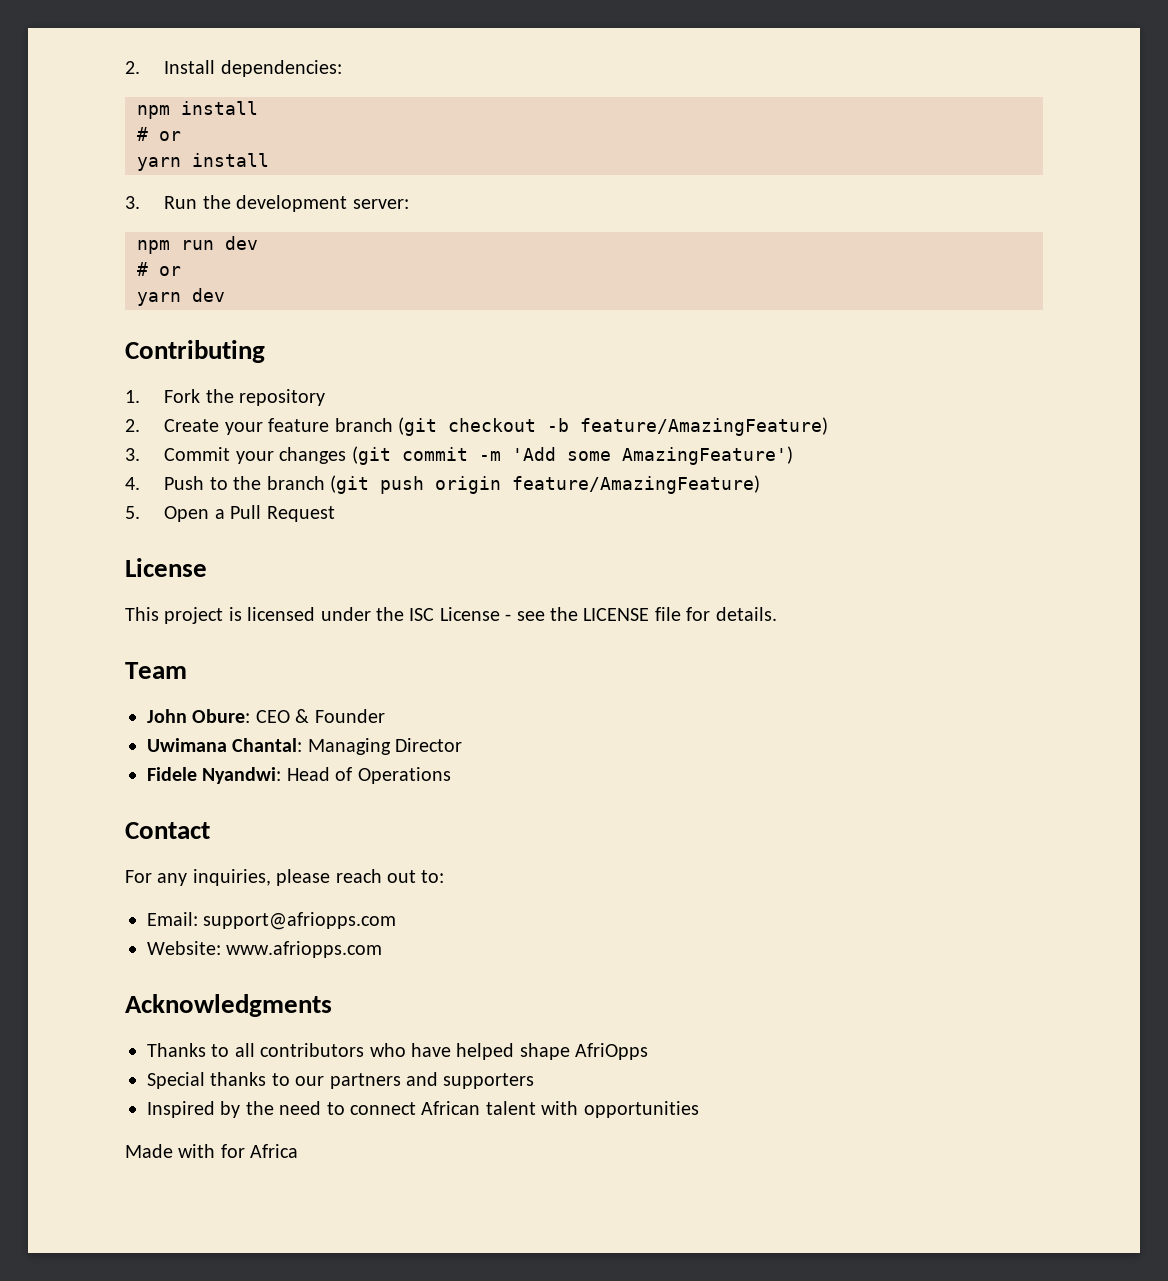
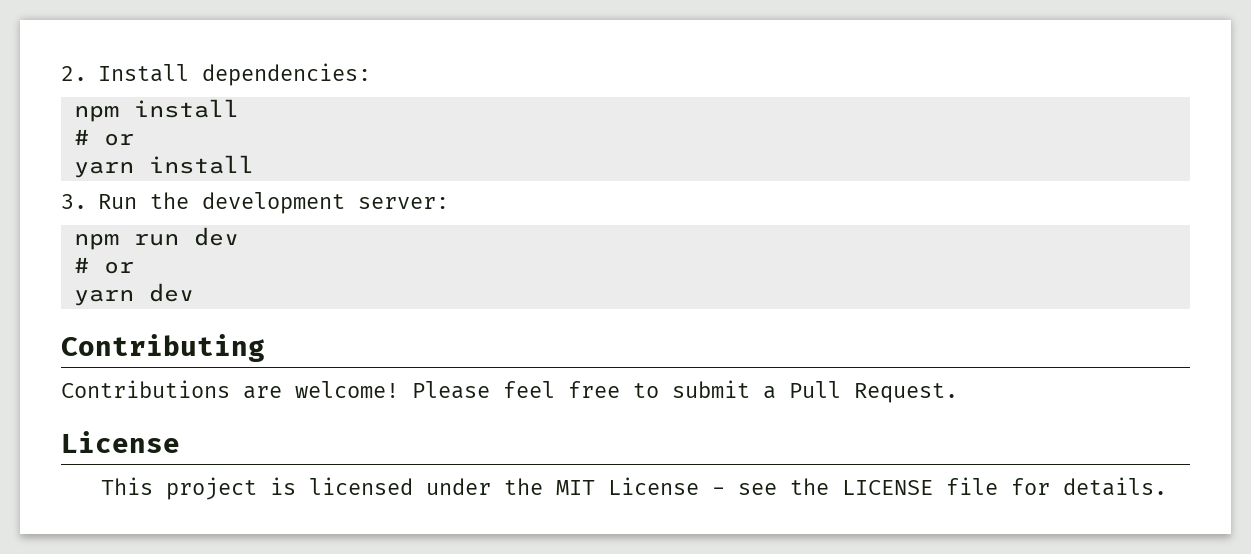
[125,389,326,406] [125,417,828,436] [125,446,793,465] [125,475,760,494] [125,506,210,522] 1. Fork the repository // 2. Create your feature branch (git checkout -b feature/AmazingFeature) // 3. Commit your changes (git commit -m 'Add some AmazingFeature') // 4. Push to the branch (git push origin feature/AmazingFeature) // 5. Open -> [61,380,750,399] Contributions are welcome! Please feel free to submit
[266,506,335,522] Request -> [854,383,958,403] Request.
[409,608,435,621] ISC -> [556,480,596,495] MIT
[125,662,187,679] [147,709,385,723] [147,738,463,755] [147,767,451,784] [125,822,210,839] [125,869,445,886] [147,912,397,930] [147,941,383,958] [125,994,332,1017] [147,1043,649,1060] [147,1072,535,1089] [147,1101,699,1118] [125,1144,299,1158] // Team // John Obure: CEO & Founder // Uwimana Chantal: Managing Director // Fidele Nyandwi: Head of Operations // Contact // For any inquiries, please reach out to: // Email: support@afriopps.com // Website: www.afriopps.com // Acknowledgments // Thanks to all contributors who have helped shape AfriOpps // Special thanks to our partners and supporters // Inspired by the need to connect African talent with opportunities // Made with for Africa -> (1168, 486) none

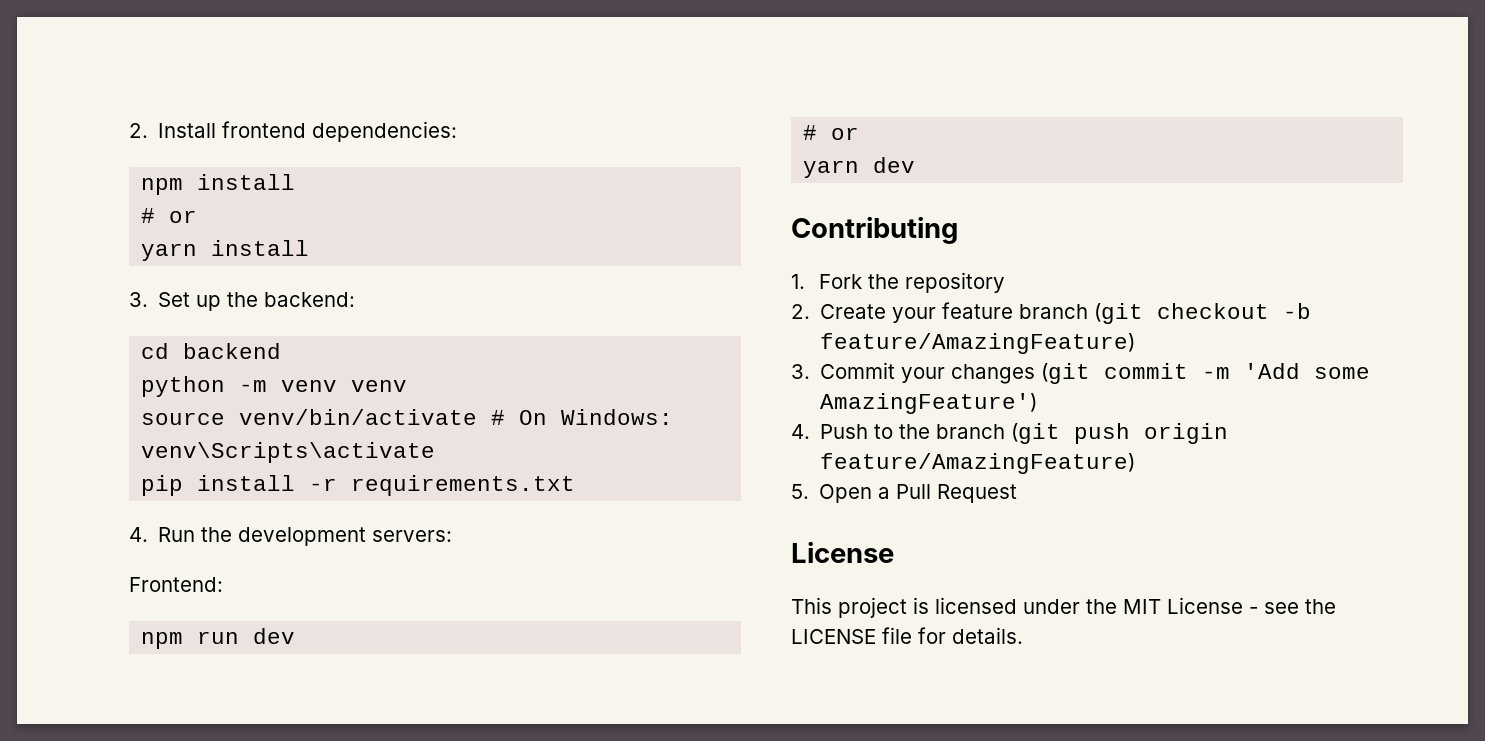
(189, 73) none -> [222,121,307,138] frontend
(87, 201) none -> [158,292,356,311] [141,343,282,359] [141,376,408,397] [141,409,674,425] [141,442,436,463] [141,475,576,496] [129,527,148,542] Set up the backend: // cd backend // python -m venv venv // source venv/bin/activate # On Windows: venv\Scripts\activate // pip install -r requirements.txt // 4.
[357,197,449,209] server: -> [372,530,453,542] [129,577,223,592] servers: // Frontend:
[61,380,750,399] Contributions are welcome! Please feel free to submit -> [791,272,1006,293] [791,302,1312,324] [820,333,1136,354] [791,362,1371,384] [820,393,1038,414] [791,423,1229,444] [820,453,1136,474] [791,484,873,503] 1. Fork the repository // 2. Create your feature branch (git checkout -b feature/AmazingFeature) // 3. Commit your changes (git commit -m 'Add some AmazingFeature') // 4. Push to the branch (git push origin feature/AmazingFeature) // 5. Open
[854,383,958,403] Request. -> [937,484,1018,503] Request

